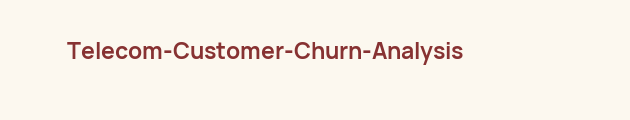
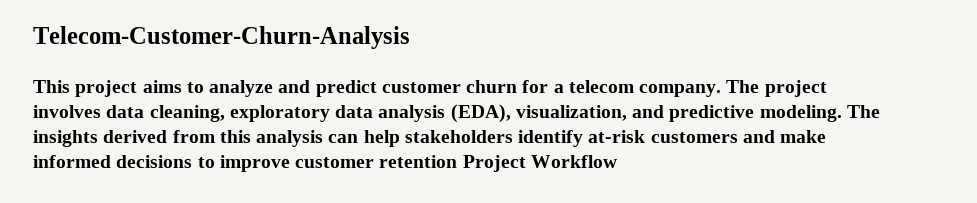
(463, 53) none -> [33,80,827,97] [33,104,880,123] [33,130,827,147] [33,155,617,172] // This project aims to analyze and predict customer churn for a telecom company. The project involves data cleaning, exploratory data analysis (EDA), visualization, and predictive modeling. The insights derived from this analysis can help stakeholders identify at-risk customers and make informed decisions to improve customer retention Project Workflow

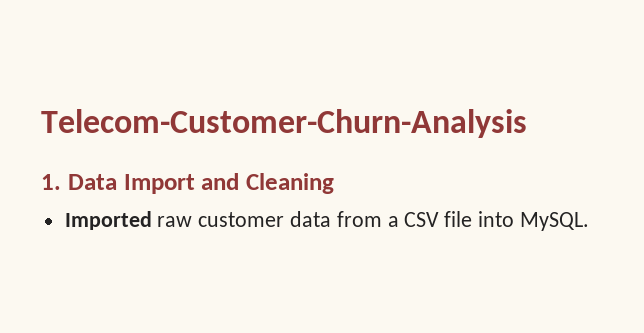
[33,80,827,97] [33,104,880,123] [33,130,827,147] [33,155,617,172] This project aims to analyze and predict customer churn for a telecom company. The project involves data cleaning, exploratory data analysis (EDA), visualization, and predictive modeling. The insights derived from this analysis can help stakeholders identify at-risk customers and make informed decisions to improve customer retention Project Workflow -> [41,173,334,194] [64,211,589,231] 1. Data Import and Cleaning // Imported raw customer data from a CSV file into MySQL.

